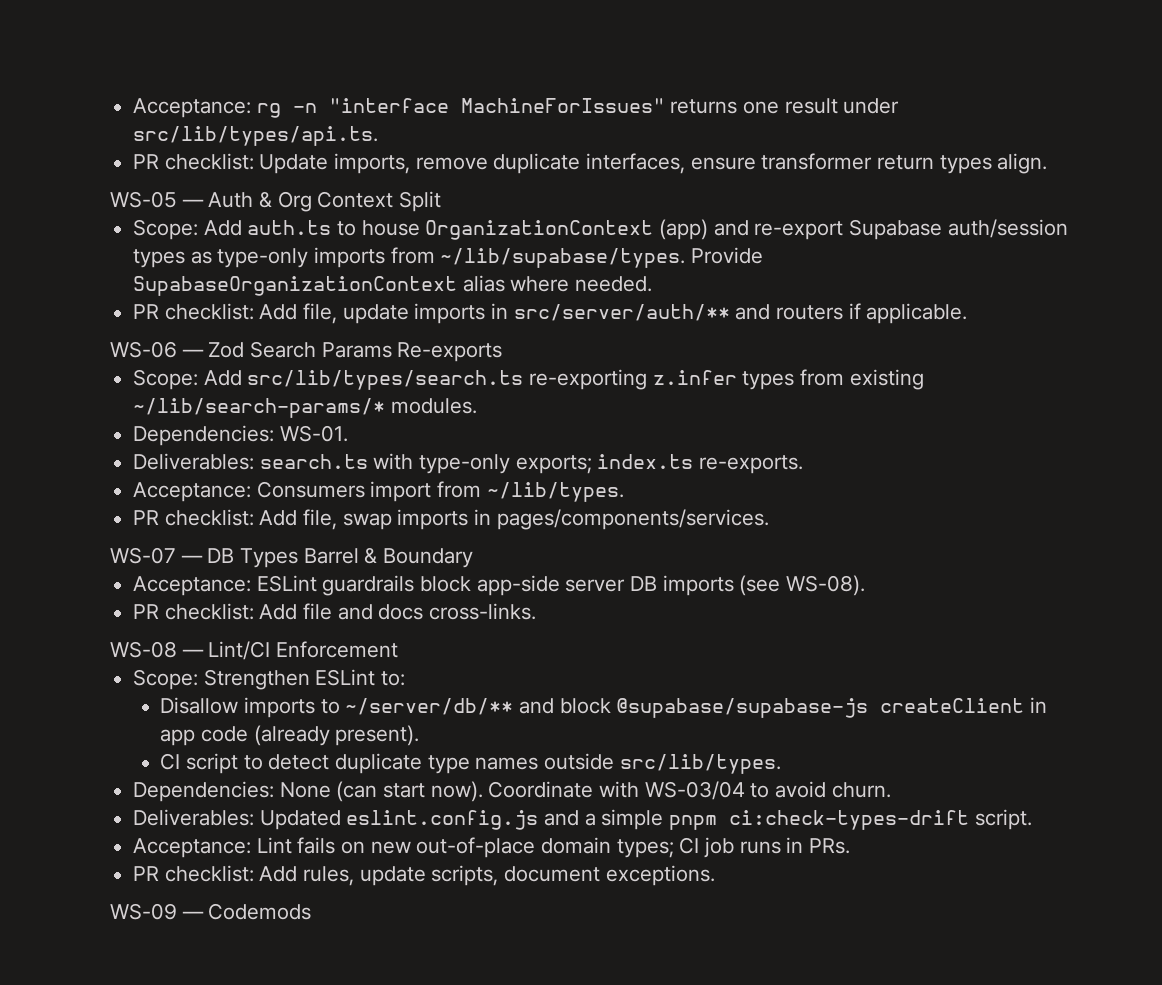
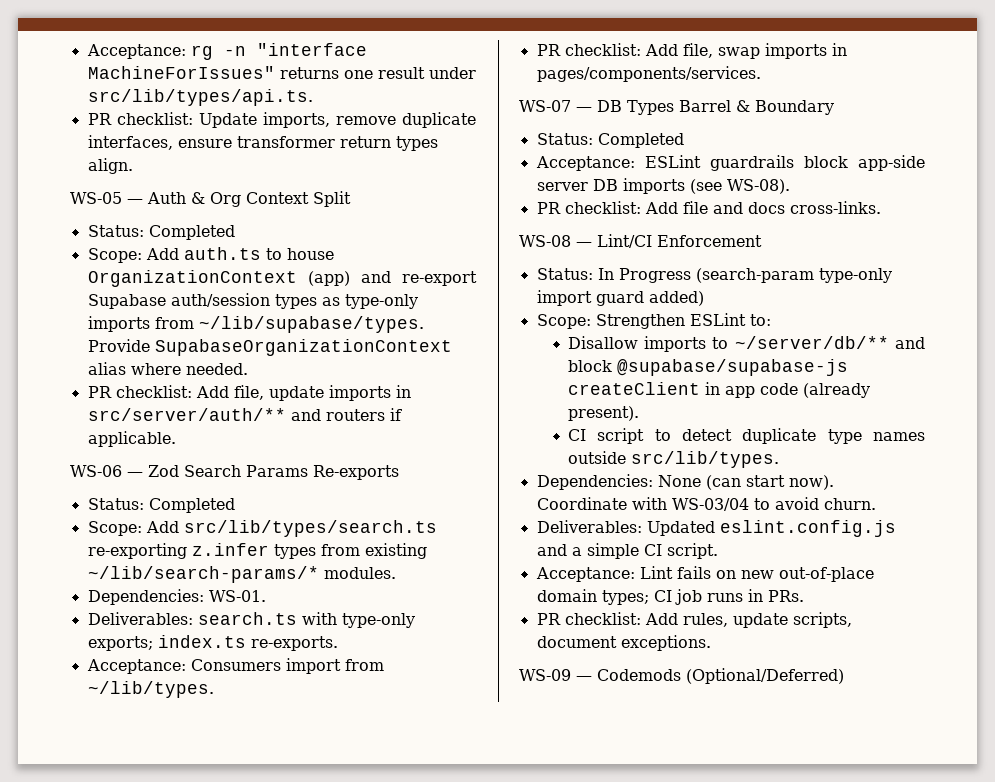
(442, 201) none -> [87,225,235,240] // Status: Completed
(503, 352) none -> [87,498,235,513] // Status: Completed
(474, 558) none -> [536,133,684,148] // Status: Completed
(399, 649) none -> [536,268,892,283] [536,290,704,306] // Status: In Progress (search-param type-only import guard added)
[669,810,970,830] pnpm ci:check-types-drift -> [643,544,662,556] CI
(312, 911) none -> [686,668,844,684] (Optional/Deferred)

